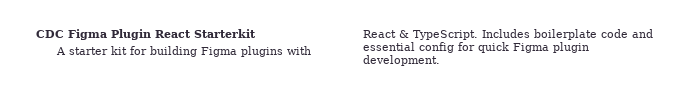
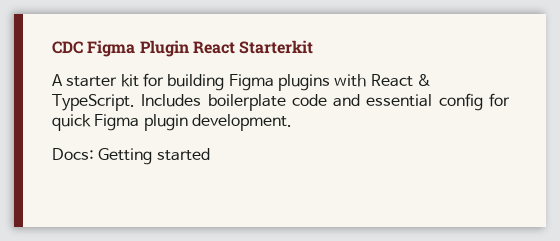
(440, 60) none -> [52,148,210,165] // Docs: Getting started

